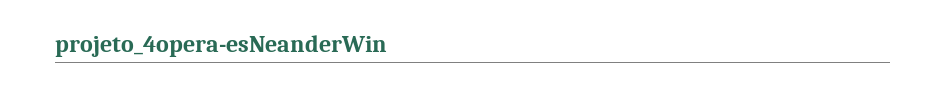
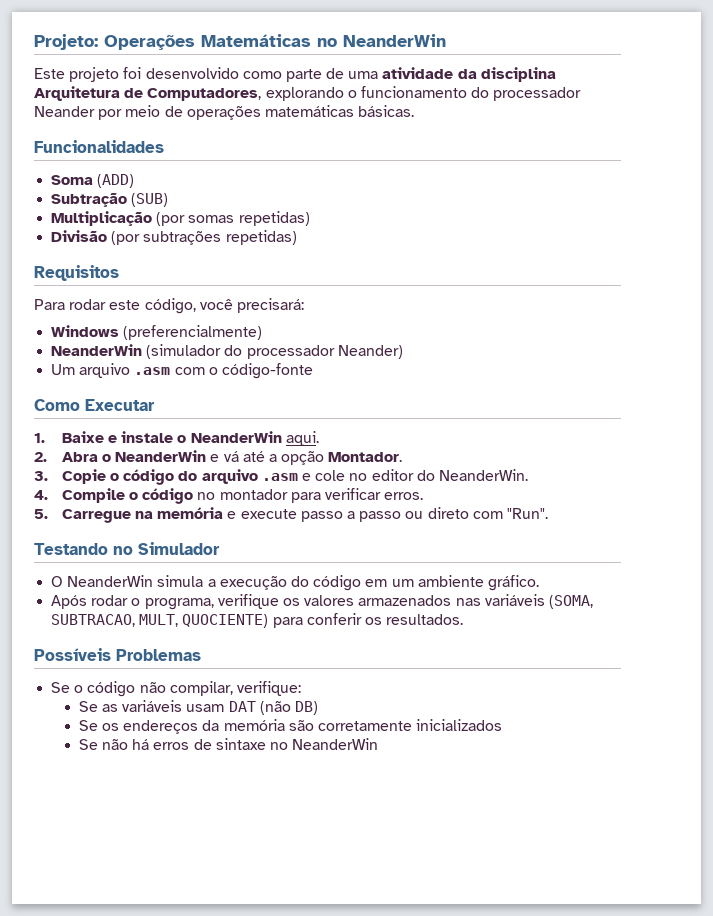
[55,35,387,57] projeto_4opera-esNeanderWin -> [34,34,446,50] [34,67,556,82] [34,86,582,101] [34,105,415,120] [34,140,164,153] [51,174,135,188] [51,193,169,207] [51,211,310,226] [51,230,297,245] [34,265,119,281] [34,298,304,314] [51,325,263,340] [51,344,403,359] [51,363,313,379] [34,399,155,411] [34,431,319,446] [34,450,403,465] [34,469,528,485] [34,488,424,504] [34,507,548,523] [34,542,220,555] [51,575,539,591] [51,594,593,610] [51,613,464,628] [34,648,201,661] [51,681,301,697] [78,700,319,715] [78,719,503,734] [78,738,379,750] Projeto: Operações Matemáticas no NeanderWin // Este projeto foi desenvolvido como parte de uma atividade da disciplina Arquitetura de Computadores, explorando o funcionamento do processador Neander por meio de operações matemáticas básicas. // Funcionalidades // Soma (ADD) // Subtração (SUB) // Multiplicação (por somas repetidas) // Divisão (por subtrações repetidas) // Requisitos // Para rodar este código, você precisará: // Windows (preferencialmente) // NeanderWin (simulador do processador Neander) // Um arquivo .asm com o código-fonte // Como Executar // 1. Baixe e instale o NeanderWin aqui. // 2. Abra o NeanderWin e vá até a opção Montador. // 3. Copie o código do arquivo .asm e cole no editor do NeanderWin. // 4. Compile o código no montador para verificar erros. // 5. Carregue na memória e execute passo a passo ou direto com "Run". // Testando no Simulador // O NeanderWin simula a execução do código em um ambiente gráfico. // Após rodar o programa, verifique os valores armazenados nas variáveis (SOMA, SUBTRACAO, MULT, QUOCIENTE) para conferir os resultados. // Possíveis Problemas // Se o código não compilar, verifique: // Se as variáveis usam DAT (não DB) // Se os endereços da memória são corretamente inicializados // Se não há erros de sintaxe no NeanderWin

